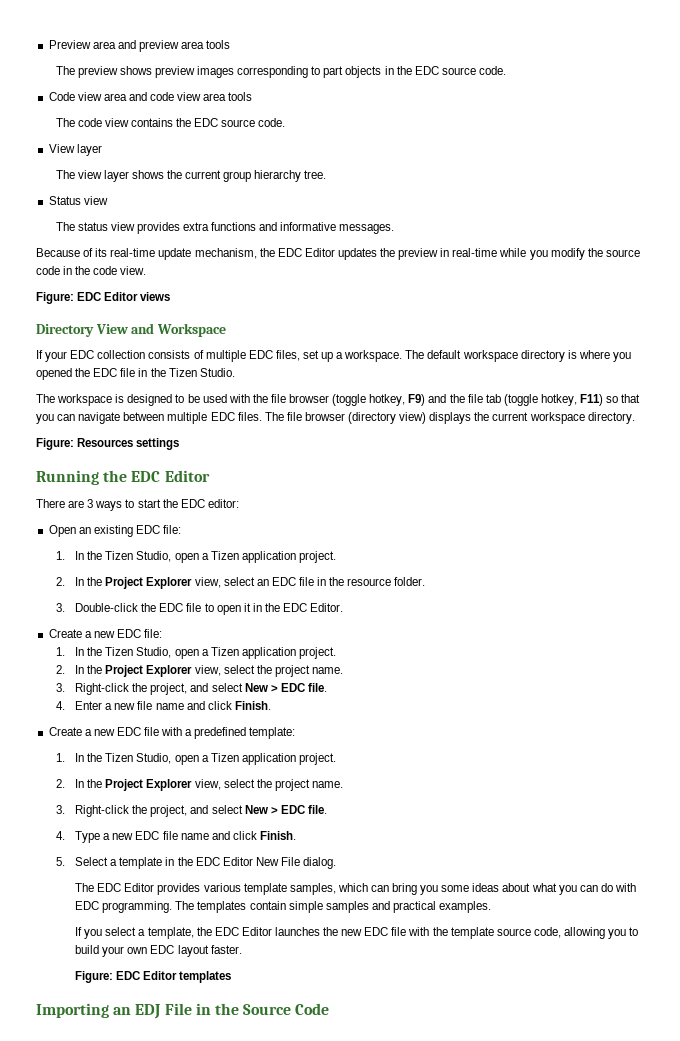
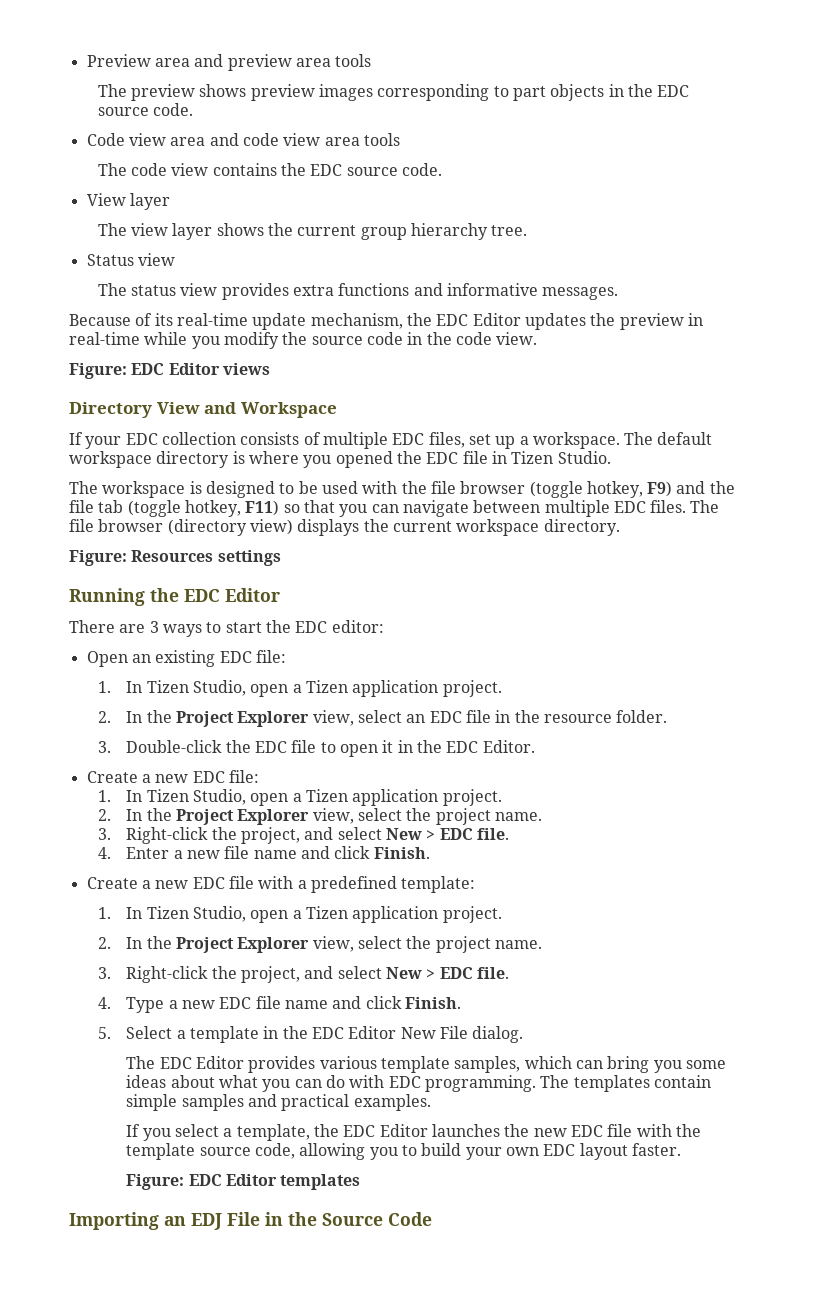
[150,368,166,377] the -> (507, 457) none
[87,551,103,560] the -> (143, 687) none
[87,647,103,656] the -> (143, 796) none
[87,753,103,762] the -> (143, 913) none

